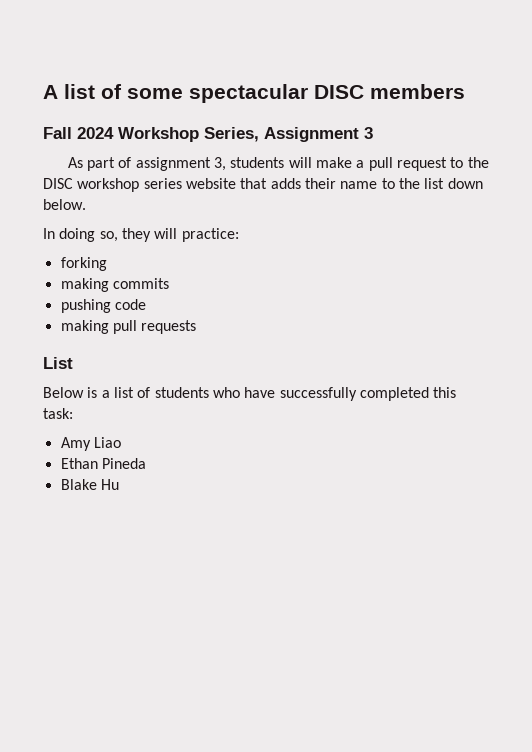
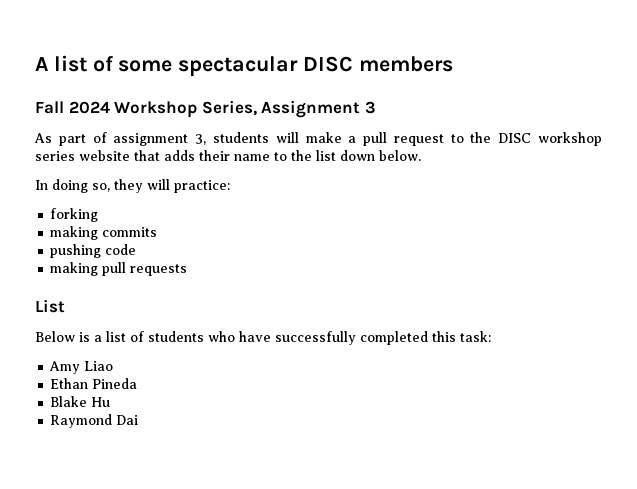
(119, 484) none -> [50,414,139,428] // Raymond Dai

